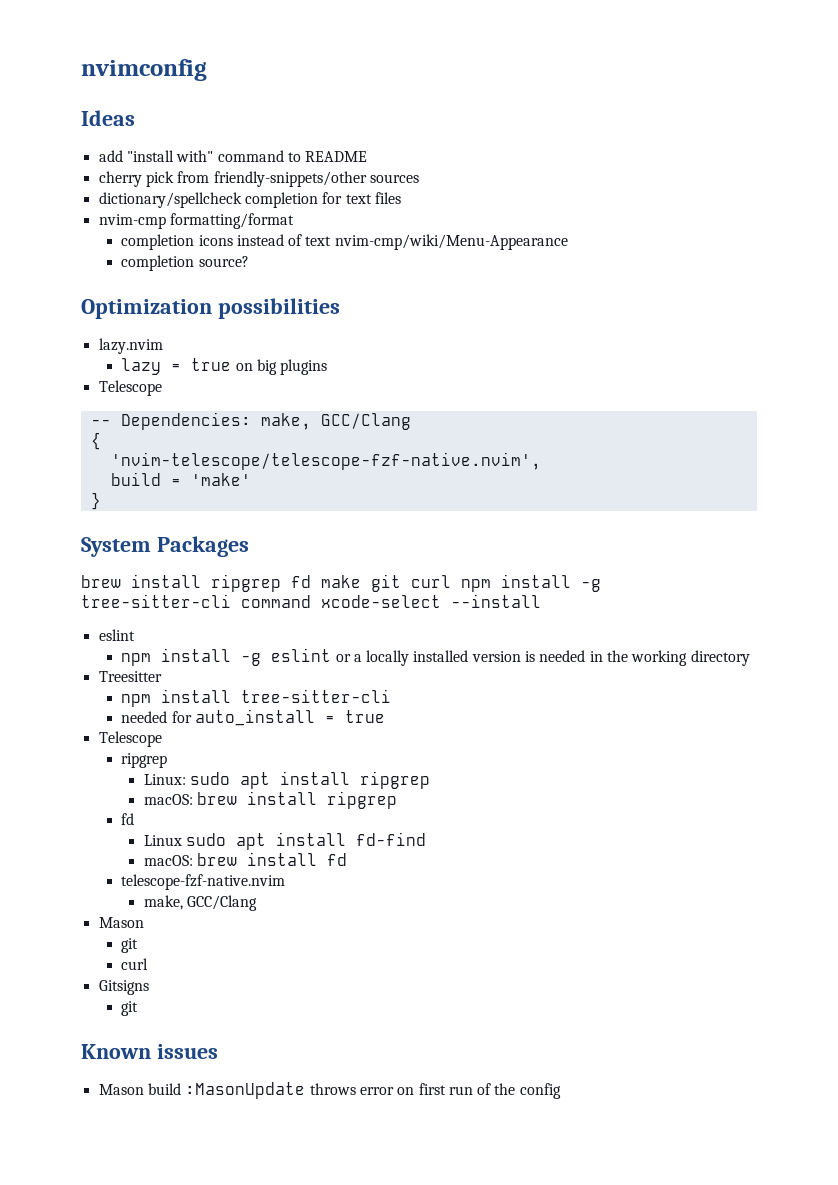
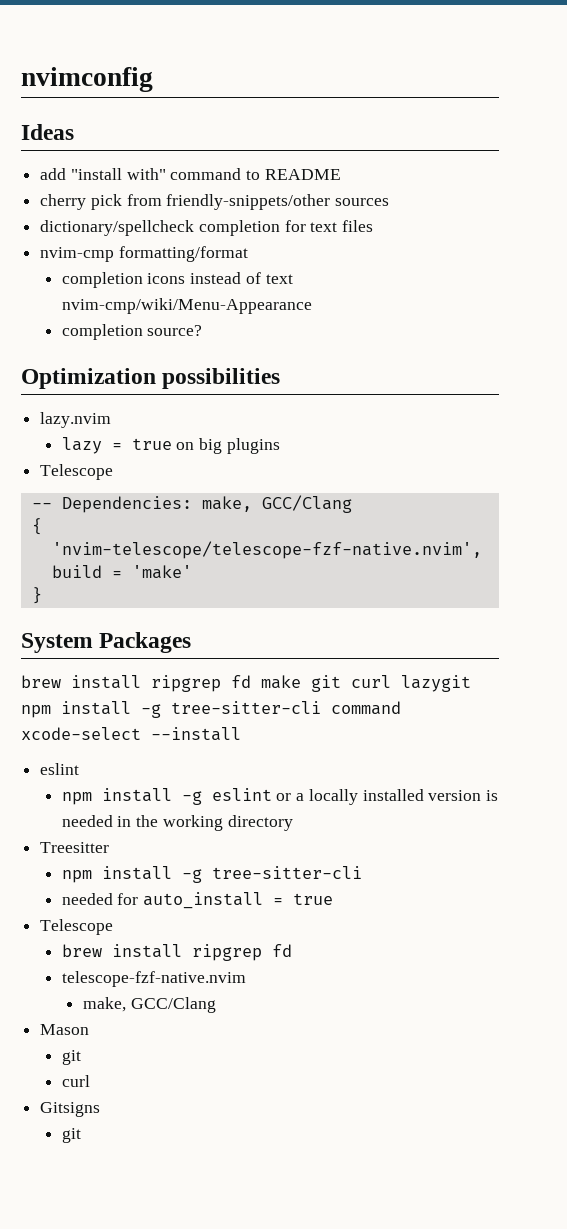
(451, 581) none -> [401,675,471,692] lazygit
(232, 696) none -> [181,869,202,883] -g
[121,753,168,768] [143,771,431,789] [143,791,398,809] [121,813,135,825] [143,832,427,850] [143,852,318,866] ripgrep // Linux: sudo apt install ripgrep // macOS: brew install ripgrep // fd // Linux sudo apt install fd-find // macOS: brew install -> [61,944,262,961] brew install ripgrep
[81,1044,218,1059] [98,1082,561,1099] // Known issues // Mason build :MasonUpdate throws error on first run of the config -> (81, 1135) none

